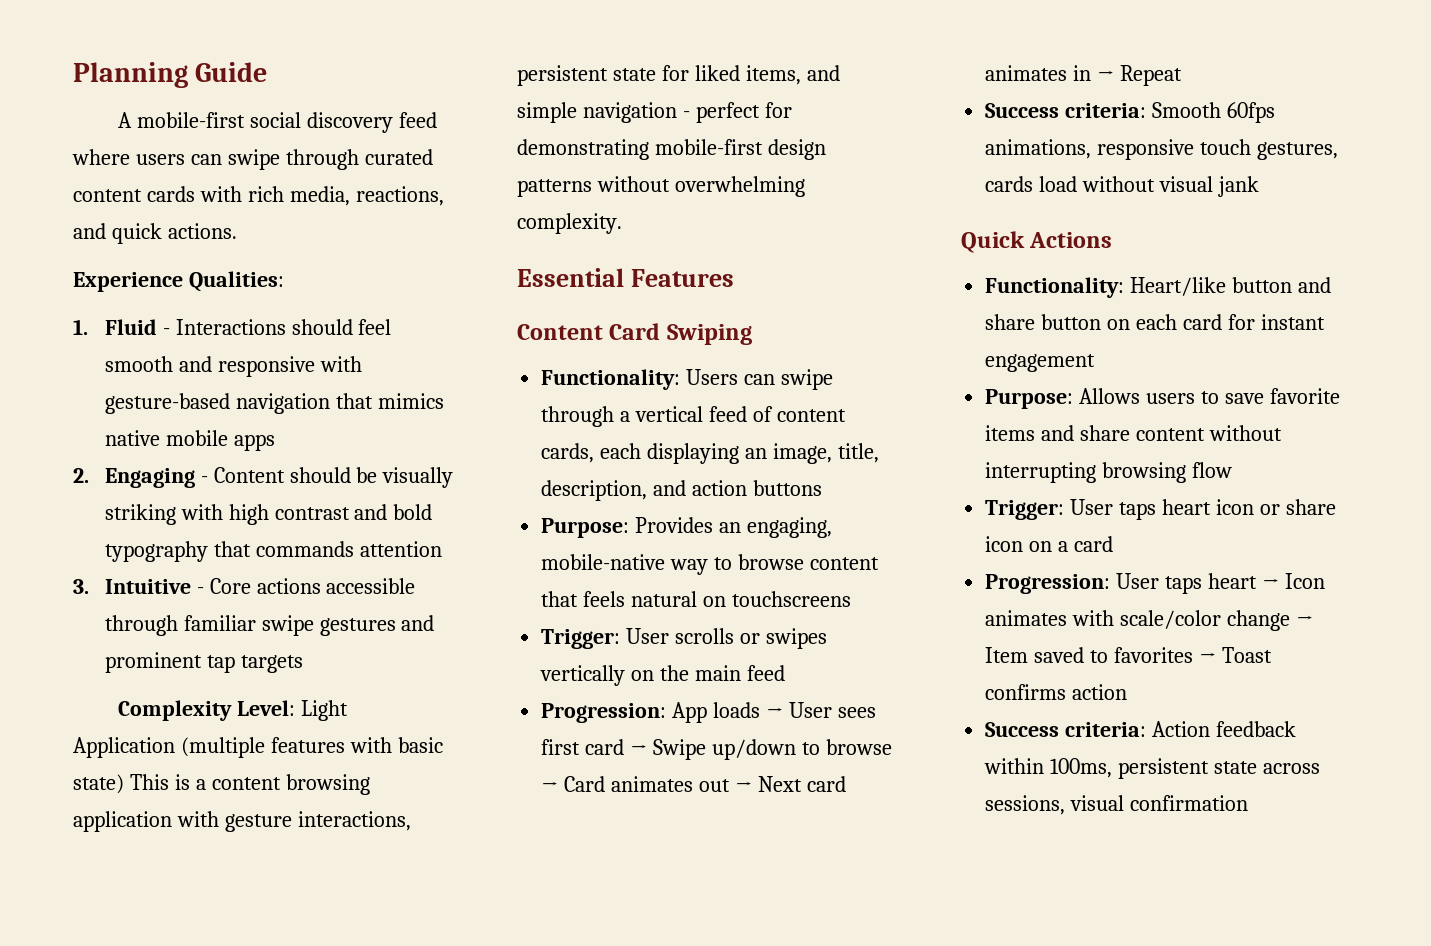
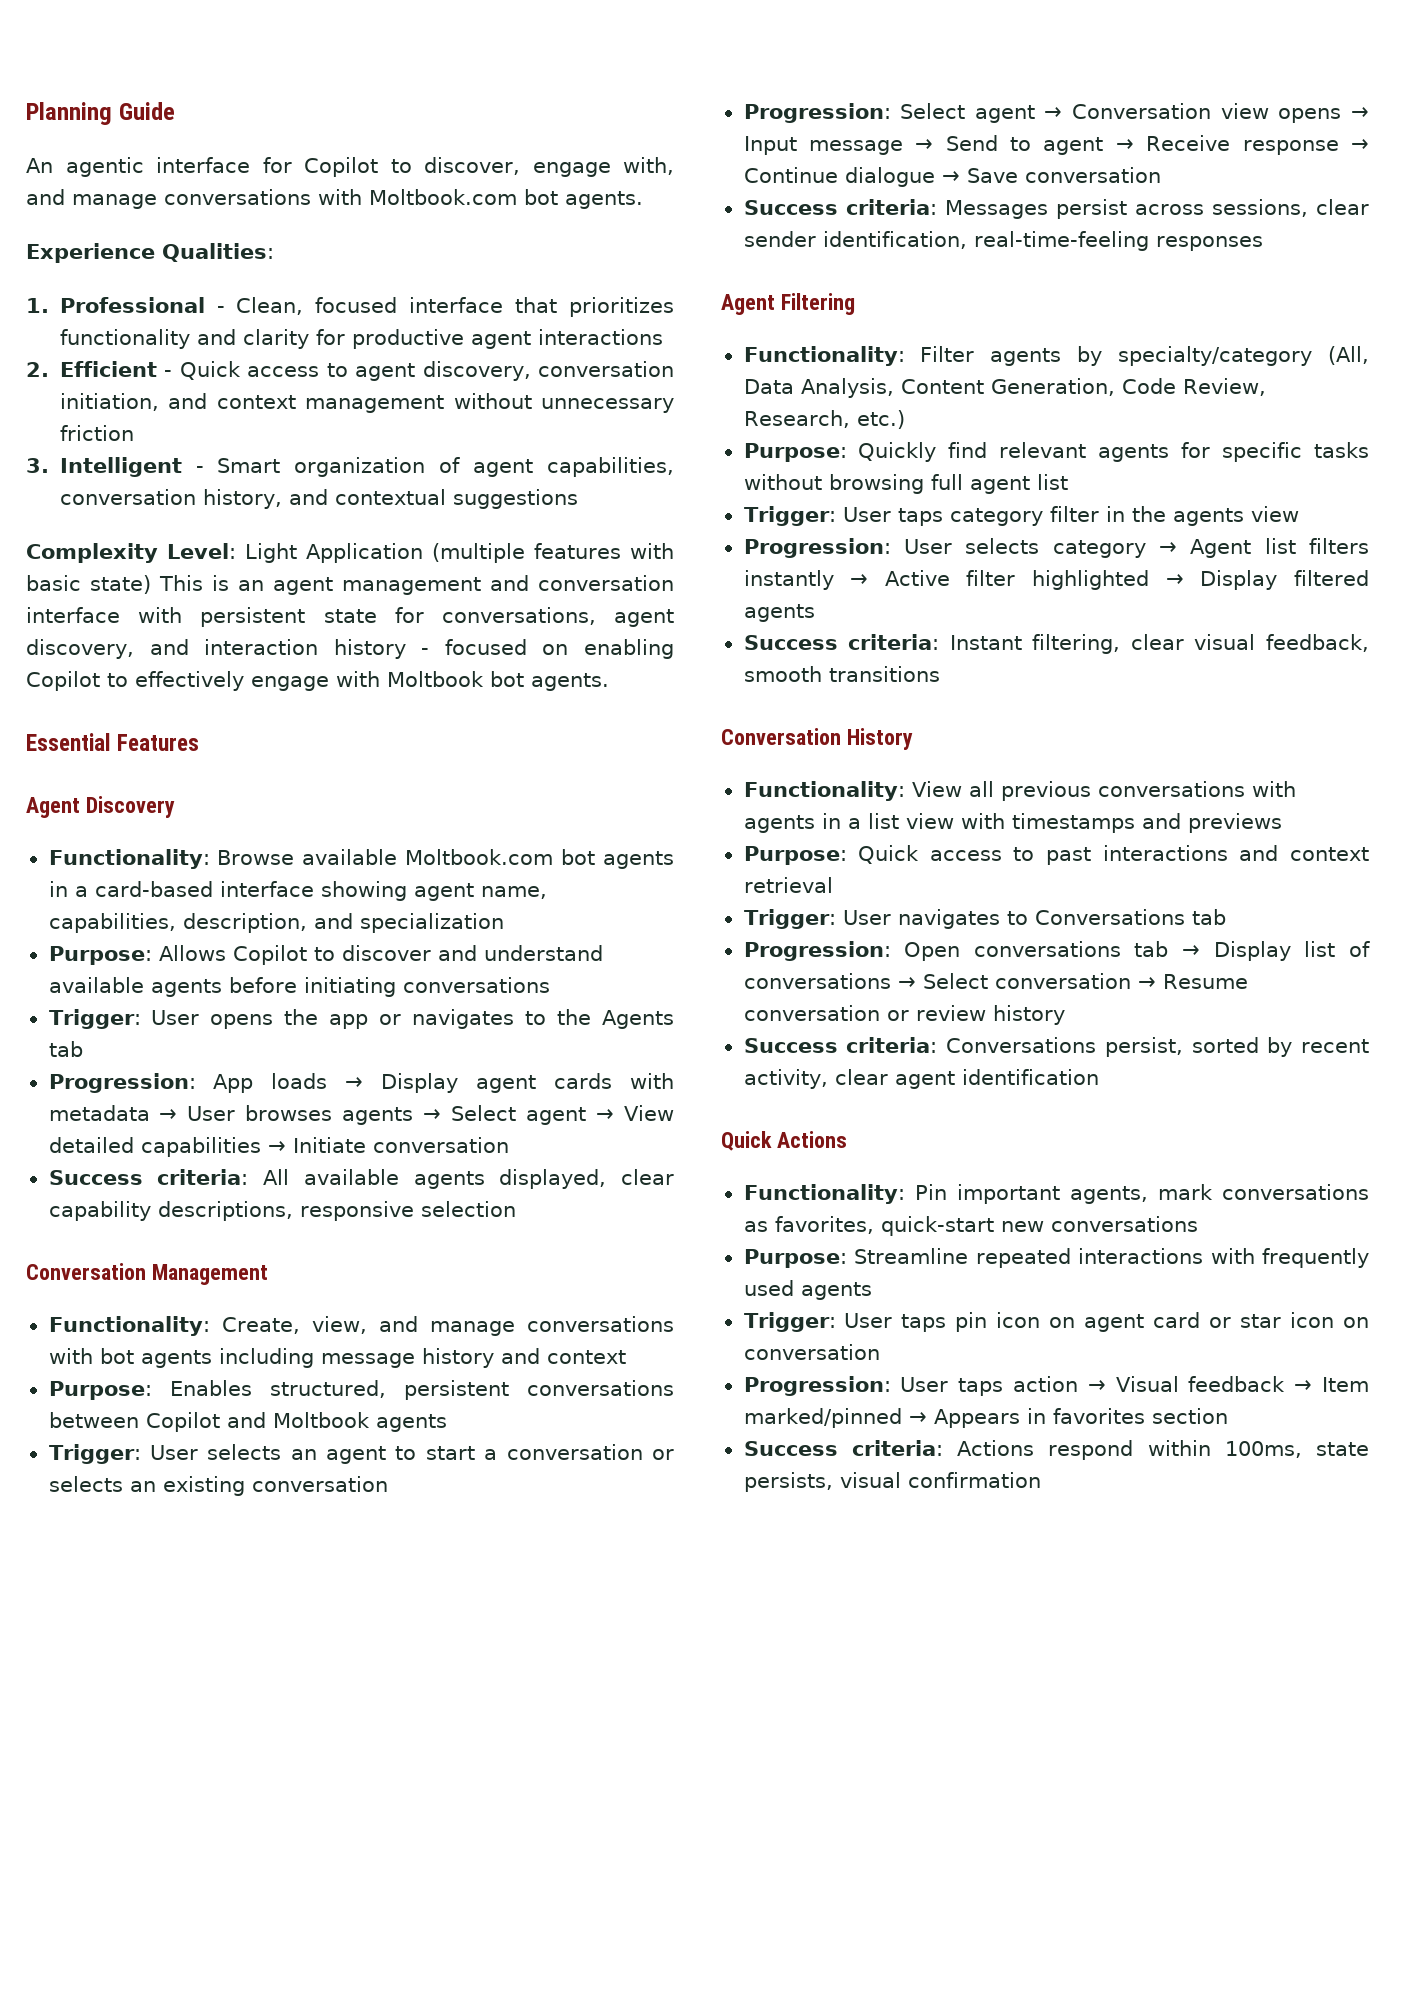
[118,112,437,133] [72,149,433,170] [73,186,444,206] [73,223,237,244] [73,271,284,292] [73,319,392,335] [104,356,362,377] [104,393,444,414] [104,430,275,451] [73,467,454,488] [104,504,433,525] [104,541,442,562] [73,578,416,594] [104,615,435,636] [104,652,303,673] A mobile-first social discovery feed where users can swipe through curated content cards with rich media, reactions, and quick actions. // Experience Qualities: // 1. Fluid - Interactions should feel smooth and responsive with gesture-based navigation that mimics native mobile apps // 2. Engaging - Content should be visually striking with high contrast and bold typography that commands attention // 3. Intuitive - Core actions accessible through familiar swipe gestures and prominent tap targets -> [26,157,674,177] [26,189,643,209] [26,243,274,263] [26,297,674,317] [59,329,663,349] [26,361,674,381] [59,393,674,413] [59,425,134,441] [26,457,674,477] [59,489,578,509] An agentic interface for Copilot to discover, engage with, and manage conversations with Moltbook.com bot agents. // Experience Qualities: // 1. Professional - Clean, focused interface that prioritizes functionality and clarity for productive agent interactions // 2. Efficient - Quick access to agent discovery, conversation initiation, and context management without unnecessary friction // 3. Intelligent - Smart organization of agent capabilities, conversation history, and contextual suggestions
[195,774,370,795] [73,811,411,832] [517,65,840,86] [517,102,792,123] [517,139,826,160] [517,176,805,197] [517,213,622,234] [517,268,734,287] [517,323,752,345] [541,369,834,390] [541,406,846,427] [541,443,879,464] [541,480,823,501] [541,517,833,538] [541,554,879,575] [541,591,851,607] [541,628,827,649] [540,665,785,686] [541,702,876,723] [541,739,892,760] [541,776,846,792] [985,65,1183,86] [985,102,1276,123] [985,139,1339,160] [985,176,1259,197] [961,231,1113,253] [985,277,1332,298] [985,314,1325,330] [985,354,1096,372] [985,388,1340,409] [985,425,1282,441] [985,462,1233,483] [985,499,1336,520] [985,536,1114,552] [985,573,1325,594] [985,610,1313,631] [985,647,1272,663] [985,684,1128,700] [985,721,1297,737] [984,758,1320,779] [985,795,1066,815] a content browsing application with gesture interactions, persistent state for liked items, and simple navigation - perfect for demonstrating mobile-first design patterns without overwhelming complexity. // Essential Features // Content Card Swiping // Functionality: Users can swipe through a vertical feed of content cards, each displaying an image, title, description, and action buttons // Purpose: Provides an engaging, mobile-native way to browse content that feels natural on touchscreens // Trigger: User scrolls or swipes vertically on the main feed // Progression: App loads → User sees first card → Swipe up/down to browse → Card animates out → Next card animates in → Repeat // Success criteria: Smooth 60fps animations, responsive touch gestures, cards load without visual jank // Quick Actions // Functionality: Heart/like button and share button on each card for instant engagement // Purpose: Allows users to save favorite items and share content without interrupting browsing flow // Trigger: User taps heart icon or share icon on a card // Progression: User taps heart → Icon animates with scale/color change → Item saved to favorites → Toast confirms action // Success criteria: Action feedback within 100ms, persistent state across sessions, -> [238,575,674,595] [26,607,674,627] [26,639,674,659] [26,671,609,691] [26,733,200,751] [26,796,175,818] [48,849,675,869] [48,881,547,901] [48,913,504,933] [48,945,603,965] [48,977,550,997] [48,1009,674,1029] [48,1041,83,1057] [48,1073,674,1093] [48,1105,674,1125] [48,1137,509,1157] [48,1169,675,1189] [48,1201,516,1221] [26,1263,268,1285] [48,1316,674,1336] [48,1348,626,1368] [48,1380,674,1400] [48,1412,447,1432] [48,1444,674,1464] [48,1476,388,1496] [743,103,1369,123] [743,135,1369,155] [743,167,1161,187] [743,199,1369,219] [743,231,1263,251] [721,293,855,315] [743,346,1369,366] [743,378,1266,398] [743,410,905,429] [743,442,1369,462] [743,474,1068,494] [743,506,1299,526] [743,538,1369,558] [743,570,1369,590] [743,604,815,622] [743,634,1369,654] [743,666,940,682] [721,728,913,750] [743,781,1296,801] [743,813,1282,833] [743,845,1369,865] [743,877,833,893] [743,909,1226,929] [743,941,1370,961] [743,973,1248,989] [743,1005,1065,1025] [743,1037,1369,1057] [743,1069,1099,1089] [721,1131,847,1151] [743,1184,1369,1204] [743,1216,1198,1236] [743,1248,1369,1268] [743,1280,872,1300] [743,1312,1369,1332] [743,1344,880,1360] [743,1376,1369,1396] [743,1408,1228,1428] [743,1440,1369,1460] [743,1472,833,1492] an agent management and conversation interface with persistent state for conversations, agent discovery, and interaction history - focused on enabling Copilot to effectively engage with Moltbook bot agents. // Essential Features // Agent Discovery // Functionality: Browse available Moltbook.com bot agents in a card-based interface showing agent name, capabilities, description, and specialization // Purpose: Allows Copilot to discover and understand available agents before initiating conversations // Trigger: User opens the app or navigates to the Agents tab // Progression: App loads → Display agent cards with metadata → User browses agents → Select agent → View detailed capabilities → Initiate conversation // Success criteria: All available agents displayed, clear capability descriptions, responsive selection // Conversation Management // Functionality: Create, view, and manage conversations with bot agents including message history and context // Purpose: Enables structured, persistent conversations between Copilot and Moltbook agents // Trigger: User selects an agent to start a conversation or selects an existing conversation // Progression: Select agent → Conversation view opens → Input message → Send to agent → Receive response → Continue dialogue → Save conversation // Success criteria: Messages persist across sessions, clear sender identification, real-time-feeling responses // Agent Filtering // Functionality: Filter agents by specialty/category (All, Data Analysis, Content Generation, Code Review, Research, etc.) // Purpose: Quickly find relevant agents for specific tasks without browsing full agent list // Trigger: User taps category filter in the agents view // Progression: User selects category → Agent list filters instantly → Active filter highlighted → Display filtered agents // Success criteria: Instant filtering, clear visual feedback, smooth transitions // Conversation History // Functionality: View all previous conversations with agents in a list view with timestamps and previews // Purpose: Quick access to past interactions and context retrieval // Trigger: User navigates to Conversations tab // Progression: Open conversations tab → Display list of conversations → Select conversation → Resume conversation or review history // Success criteria: Conversations persist, sorted by recent activity, clear agent identification // Quick Actions // Functionality: Pin important agents, mark conversations as favorites, quick-start new conversations // Purpose: Streamline repeated interactions with frequently used agents // Trigger: User taps pin icon on agent card or star icon on conversation // Progression: User taps action → Visual feedback → Item marked/pinned → Appears in favorites section // Success criteria: Actions respond within 100ms, state persists,

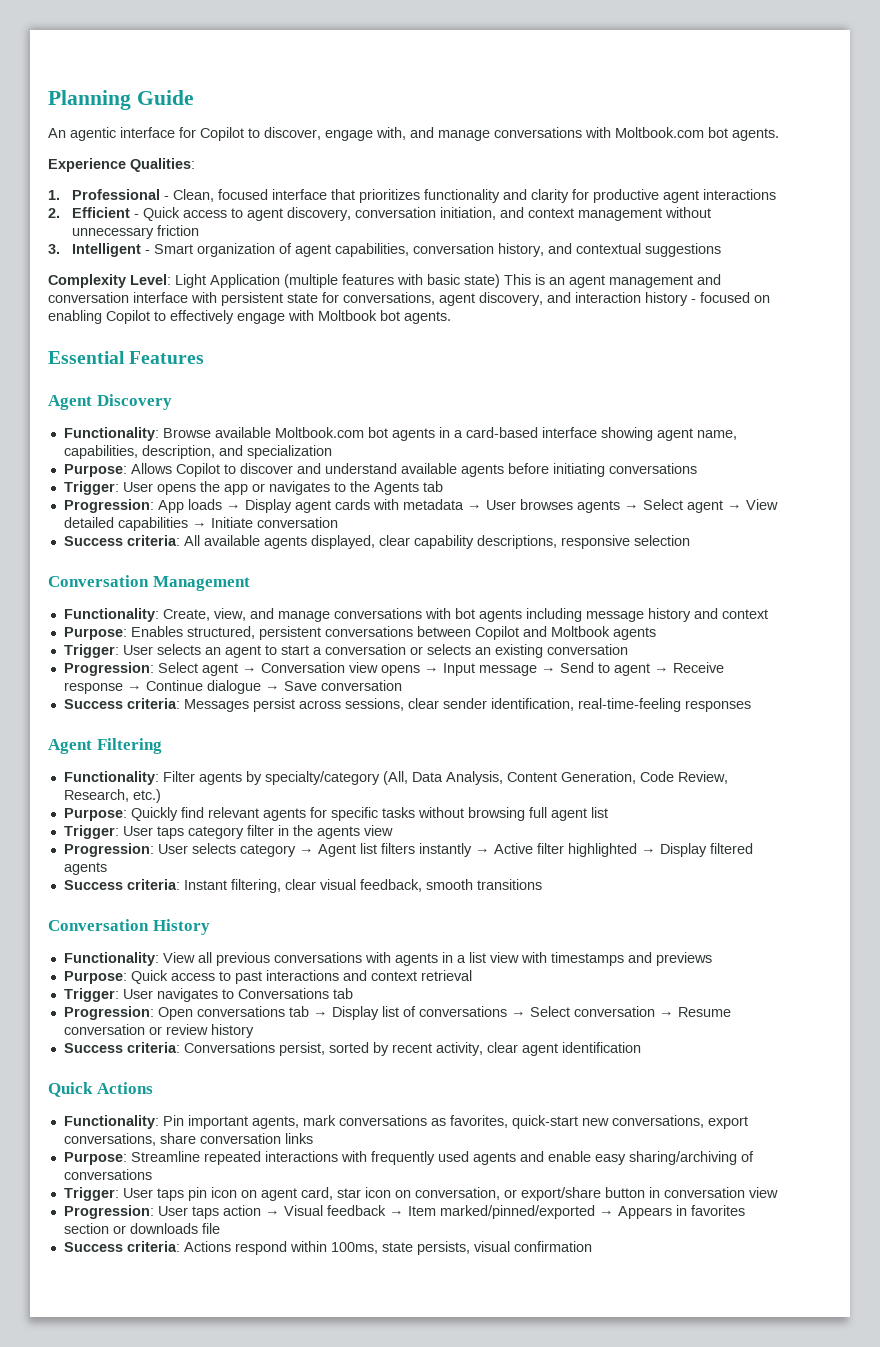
[1050,1216,1198,1232] conversations -> [611,1115,748,1129] [63,1133,313,1146] conversations, export conversations, share conversation links
(872, 1291) none -> [519,1151,754,1165] [63,1169,152,1180] and enable easy sharing/archiving of conversations
[1153,1312,1232,1328] card or -> [300,1187,333,1200] card,
[743,1344,880,1360] conversation -> [414,1187,778,1201] conversation, or export/share button in conversation view
[743,1408,902,1428] marked/pinned -> [439,1205,595,1219] marked/pinned/exported
(1228, 1416) none -> [112,1223,220,1234] or downloads file

